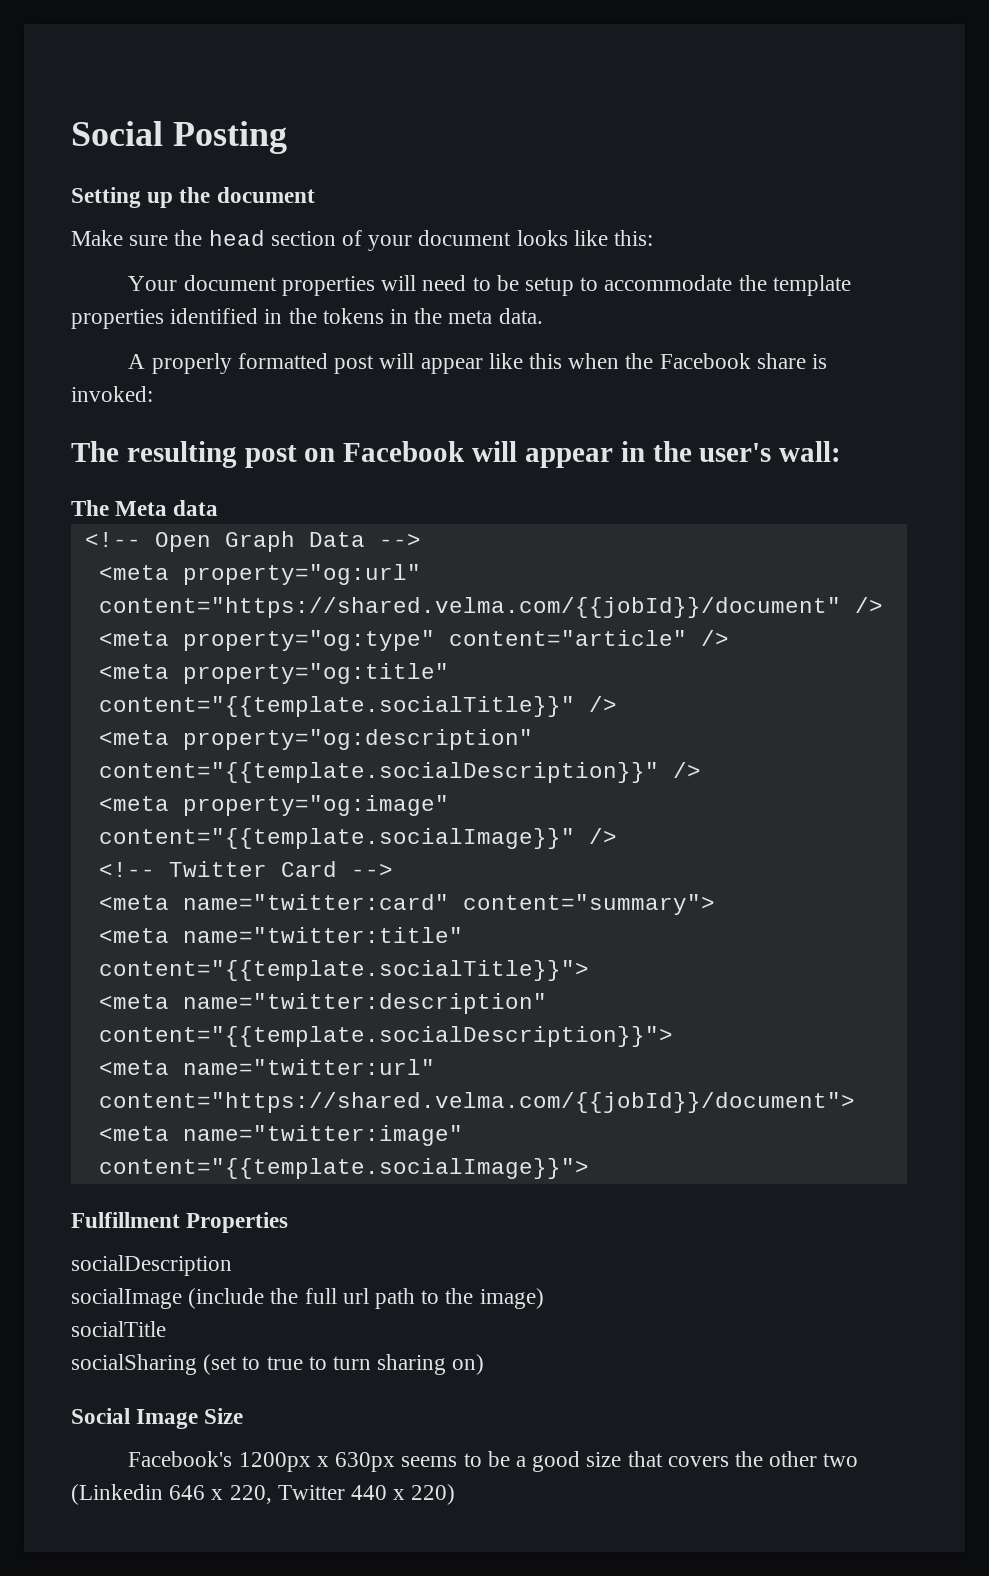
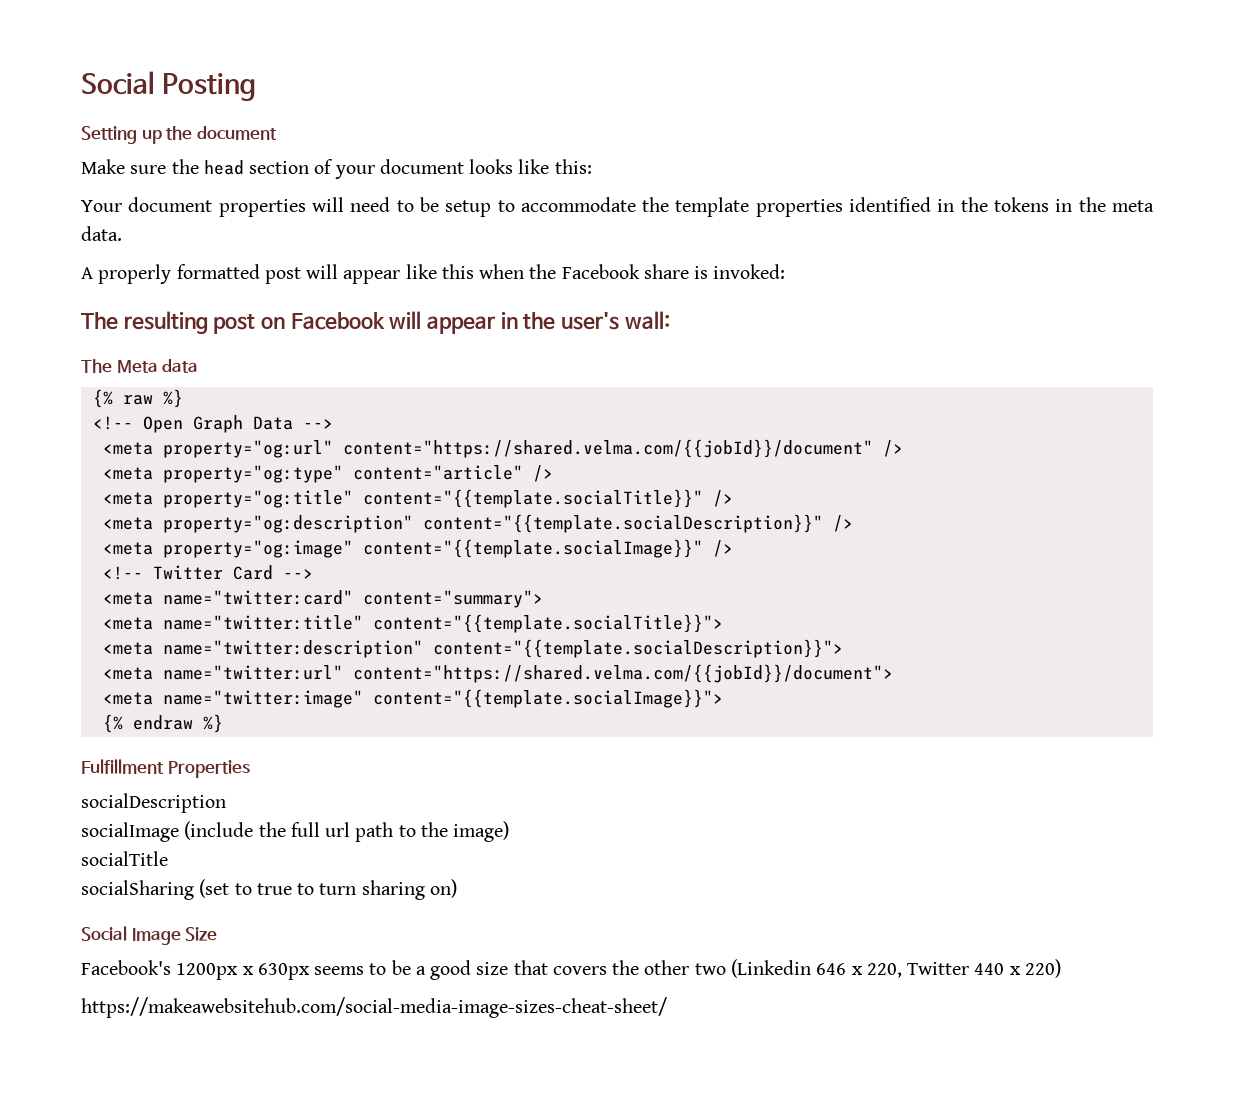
(219, 508) none -> [92,389,183,408] // {% raw %}
(589, 1168) none -> [102,714,223,733] // {% endraw %}
(456, 1494) none -> [81,997,667,1018] // https://makeawebsitehub.com/social-media-image-sizes-cheat-sheet/

